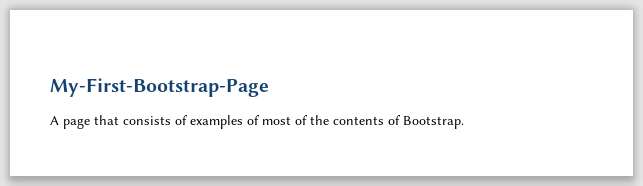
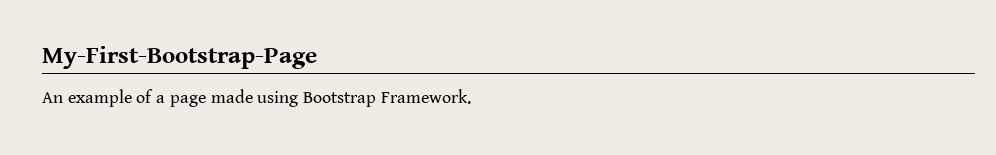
[50,115,464,129] A page that consists of examples of most of the contents of Bootstrap. -> [42,89,471,107] An example of a page made using Bootstrap Framework.

